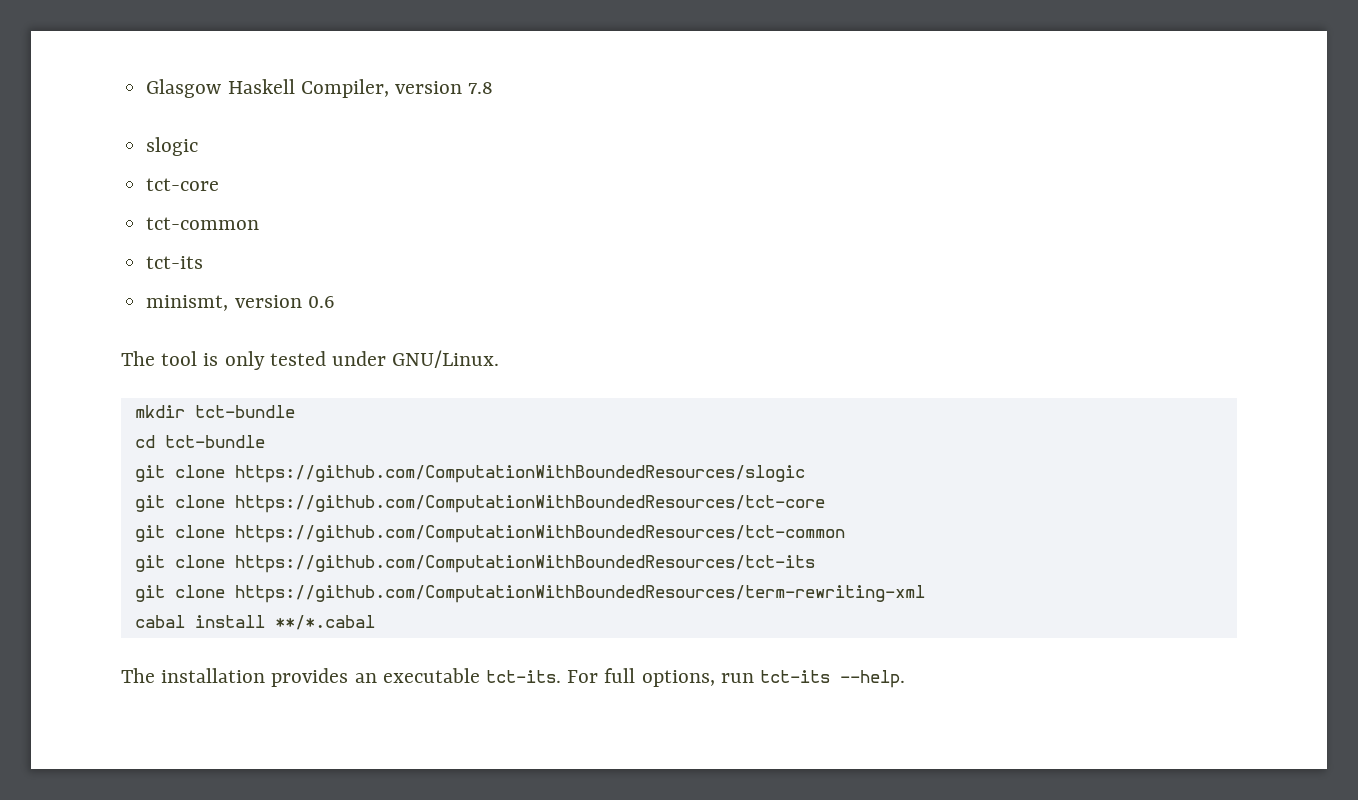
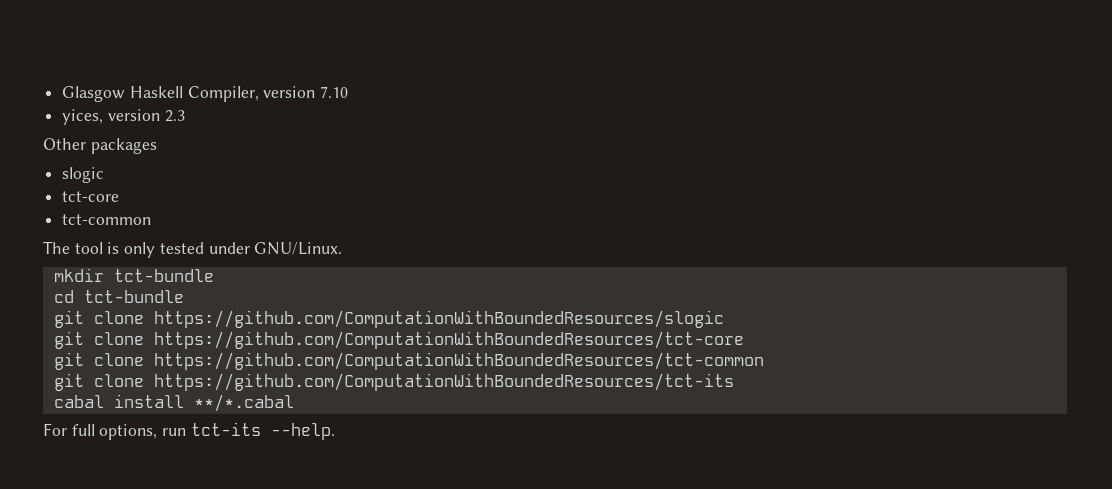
[468,82,494,94] 7.8 -> [320,86,349,98] [62,109,185,125] [43,138,157,154] 7.10 // yices, version 2.3 // Other packages
[146,256,204,269] [146,295,335,311] // tct-its // minismt, version 0.6 -> (152, 219) none
[134,585,925,603] // git clone https://github.com/ComputationWithBoundedResources/term-rewriting-xml -> (734, 382) none
[121,668,562,687] The installation provides an executable tct-its. -> (294, 403) none

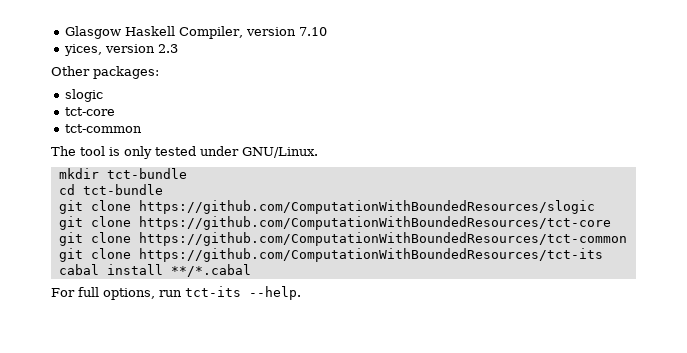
[90,138,157,154] packages -> [93,66,159,79] packages:

